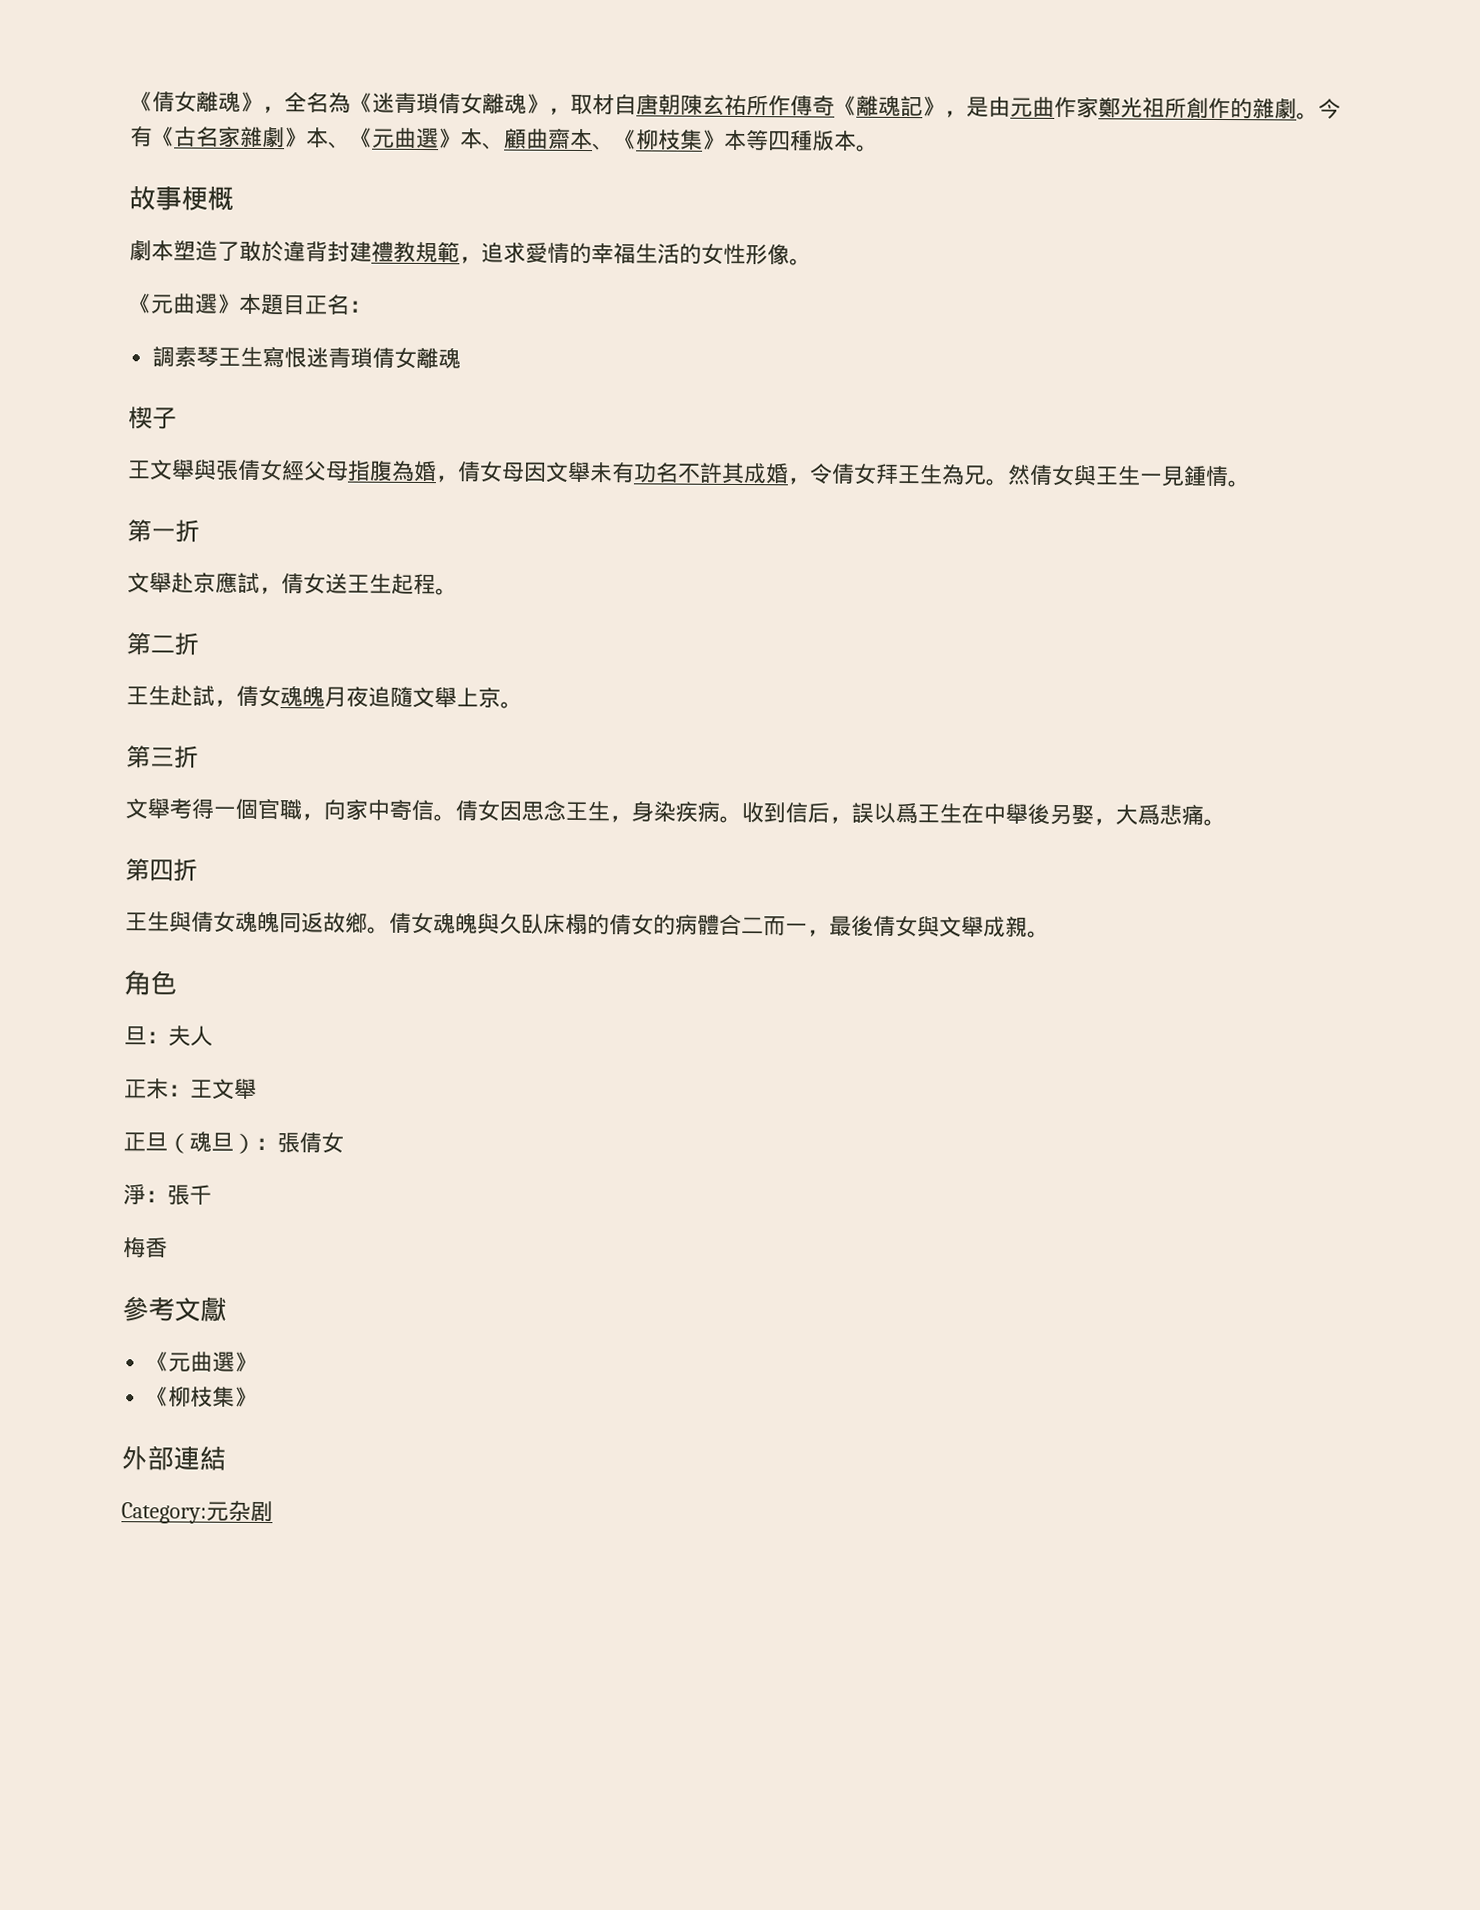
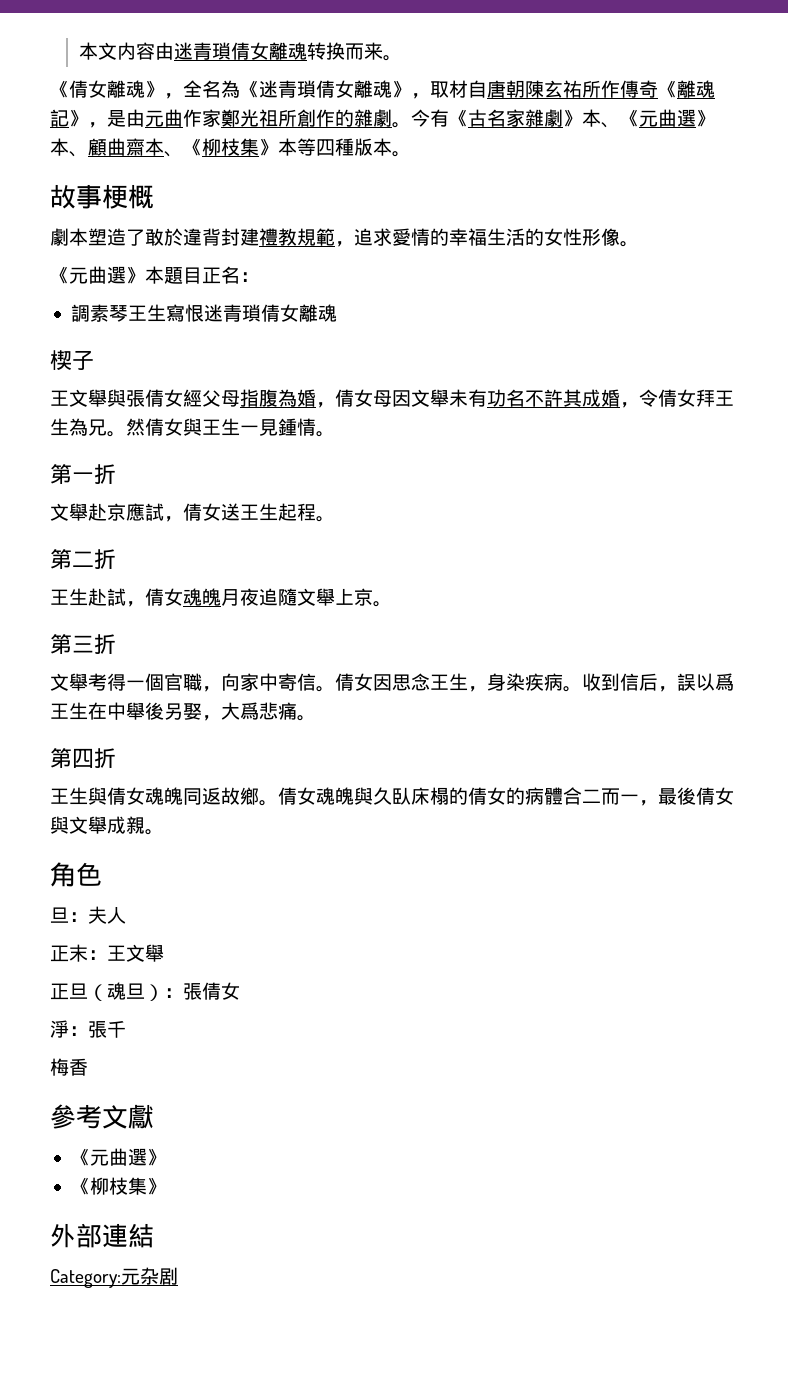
(130, 101) none -> [78,42,402,61] 本文内容由迷青瑣倩女離魂转换而来。 //

